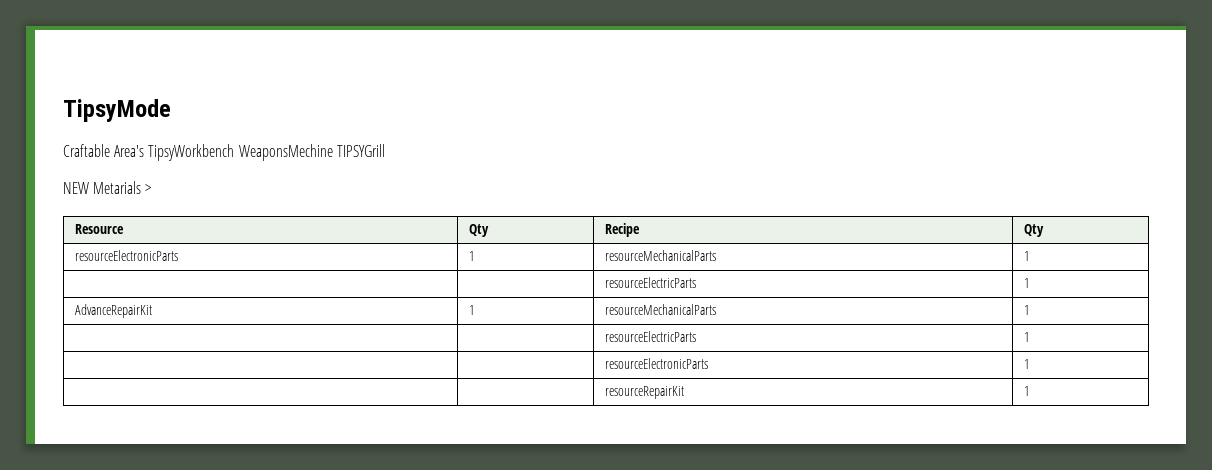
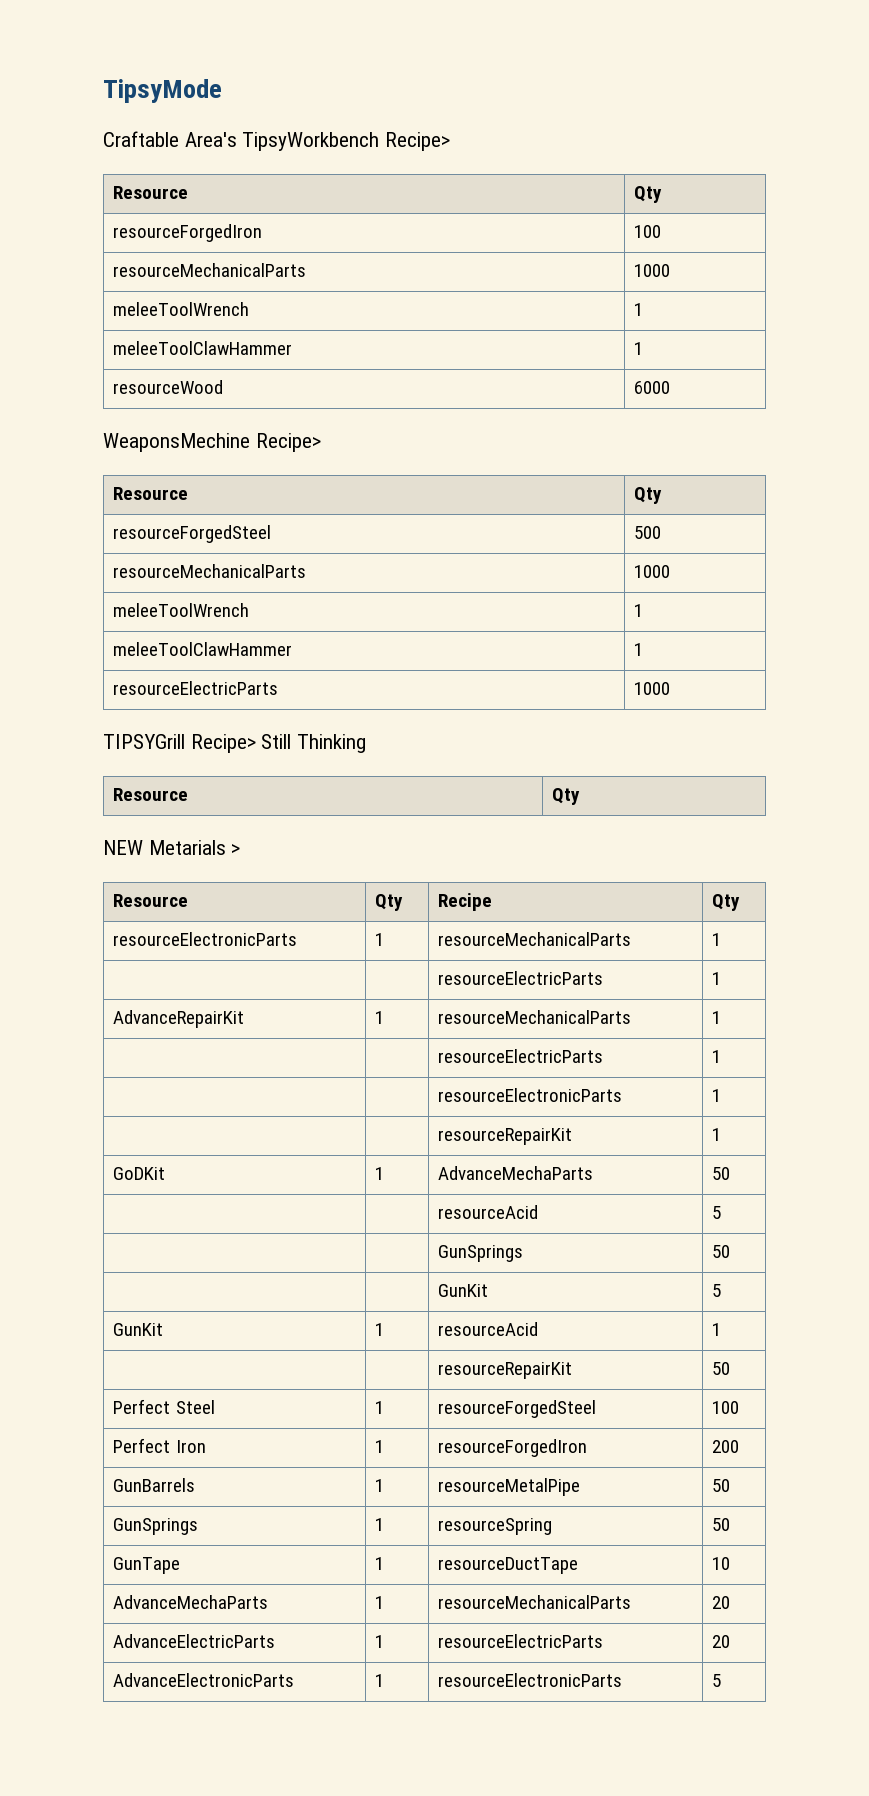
[238,144,385,161] WeaponsMechine TIPSYGrill -> [385,132,451,151] [113,186,189,199] [634,186,663,203] [113,224,263,242] [634,225,662,238] [113,263,307,277] [634,264,671,277] [113,302,250,316] [634,303,644,316] [113,341,293,355] [634,342,644,355] [113,380,224,394] [634,381,671,394] [103,433,321,452] [113,487,189,500] [634,487,663,504] [113,525,272,543] [634,526,662,539] [113,564,307,578] [634,565,671,578] [113,603,250,617] [634,604,644,617] [113,642,293,656] [634,643,644,656] [113,681,279,695] [634,682,671,695] [103,734,367,753] [113,788,189,801] [552,788,581,805] Recipe> // Resource | Qty // resourceForgedIron | 100 // resourceMechanicalParts | 1000 // meleeToolWrench | 1 // meleeToolClawHammer | 1 // resourceWood | 6000 // WeaponsMechine Recipe> // Resource | Qty // resourceForgedSteel | 500 // resourceMechanicalParts | 1000 // meleeToolWrench | 1 // meleeToolClawHammer | 1 // resourceElectricParts | 1000 // TIPSYGrill Recipe> Still Thinking // Resource | Qty
(1031, 391) none -> [113,1167,166,1180] [375,1167,385,1180] [438,1166,594,1180] [712,1167,731,1180] [438,1205,539,1219] [712,1206,722,1219] [438,1245,524,1262] [712,1245,731,1258] [438,1284,489,1297] [712,1284,722,1297] [113,1323,164,1336] [375,1323,385,1336] [438,1322,539,1336] [712,1323,722,1336] [438,1362,573,1379] [712,1362,731,1375] [113,1399,215,1414] [375,1401,385,1414] [438,1400,597,1418] [712,1401,740,1414] [113,1438,206,1453] [375,1440,385,1453] [438,1439,588,1457] [712,1440,740,1453] [113,1478,196,1492] [375,1479,385,1492] [438,1478,581,1496] [712,1479,731,1492] [113,1518,199,1535] [375,1518,385,1531] [438,1518,553,1535] [712,1518,731,1531] [113,1557,181,1574] [375,1557,385,1570] [438,1557,579,1574] [712,1557,731,1570] [113,1595,269,1609] [375,1596,385,1609] [438,1595,632,1609] [712,1596,731,1609] [113,1634,276,1648] [375,1635,385,1648] [438,1634,604,1648] [712,1635,731,1648] [113,1673,295,1687] [375,1674,385,1687] [438,1673,623,1687] [712,1674,722,1687] // GoDKit | 1 | AdvanceMechaParts | 50 // | | resourceAcid | 5 // | | GunSprings | 50 // | | GunKit | 5 // GunKit | 1 | resourceAcid | 1 // | | resourceRepairKit | 50 // Perfect Steel | 1 | resourceForgedSteel | 100 // Perfect Iron | 1 | resourceForgedIron | 200 // GunBarrels | 1 | resourceMetalPipe | 50 // GunSprings | 1 | resourceSpring | 50 // GunTape | 1 | resourceDuctTape | 10 // AdvanceMechaParts | 1 | resourceMechanicalParts | 20 // AdvanceElectricParts | 1 | resourceElectricParts | 20 // AdvanceElectronicParts | 1 | resourceElectronicParts | 5

